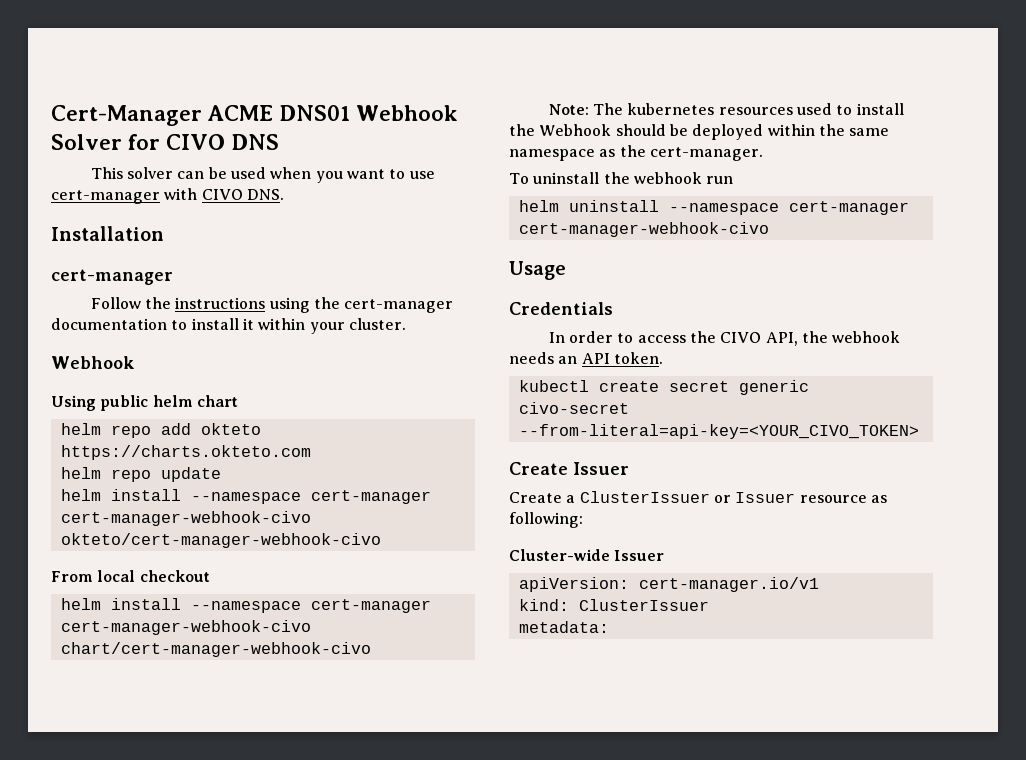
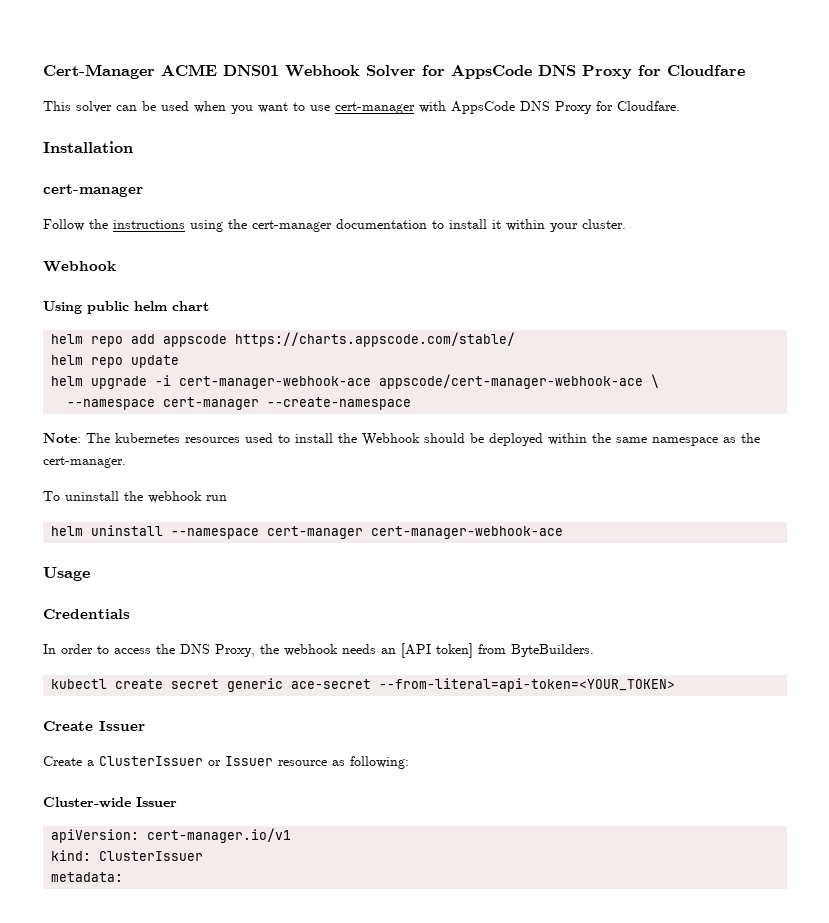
[166,134,280,150] CIVO DNS -> [451,65,745,79] AppsCode DNS Proxy for Cloudfare
[201,189,284,200] CIVO DNS. -> [451,101,680,114] AppsCode DNS Proxy for Cloudfare.
[200,423,261,435] [60,445,311,460] okteto https://charts.okteto.com -> [163,332,516,347] appscode https://charts.appscode.com/stable/
[110,489,431,504] [60,511,311,526] [60,533,381,548] [51,570,210,582] [60,598,431,613] [60,620,311,635] [60,642,371,657] install --namespace cert-manager cert-manager-webhook-civo okteto/cert-manager-webhook-civo // From local checkout // helm install --namespace cert-manager cert-manager-webhook-civo chart/cert-manager-webhook-civo -> [91,374,660,389] [67,397,412,410] upgrade -i cert-manager-webhook-ace appscode/cert-manager-webhook-ace \ // --namespace cert-manager --create-namespace
[518,222,769,237] cert-manager-webhook-civo -> [371,526,564,539] cert-manager-webhook-ace
[720,332,798,346] CIVO API, -> [180,644,255,657] DNS Proxy,
[581,352,663,364] API token. -> [401,643,594,658] [API token] from ByteBuilders.
[518,402,629,414] [518,424,919,439] civo-secret --from-literal=api-key=<YOUR_CIVO_TOKEN> -> [291,678,676,692] ace-secret --from-literal=api-token=<YOUR_TOKEN>

